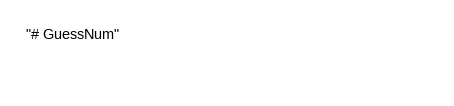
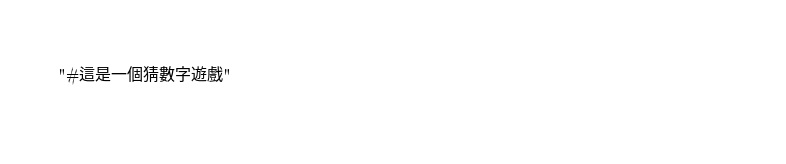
[43,29,119,39] GuessNum" -> [79,66,231,83] 這是一個猜數字遊戲"

